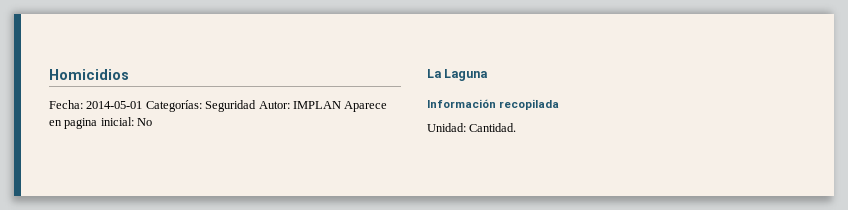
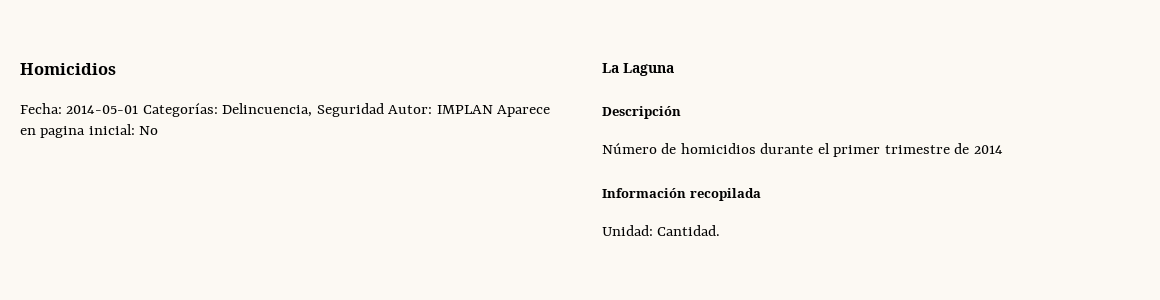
(202, 106) none -> [222,103,313,117] Delincuencia,
(489, 75) none -> [602,106,681,119] [602,143,1003,157] // Descripción // Número de homicidios durante el primer trimestre de 2014

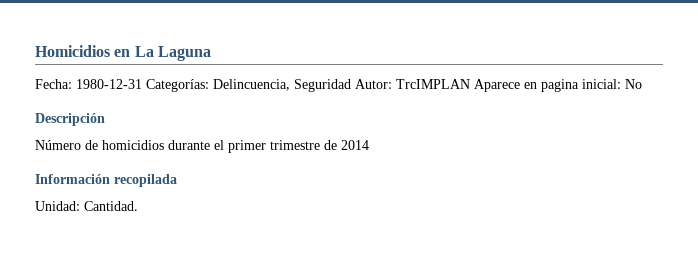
(116, 69) none -> [114,46,211,61] en La Laguna
[66,105,139,114] 2014-05-01 -> [76,79,142,89] 1980-12-31
[436,105,493,114] IMPLAN -> [396,79,470,89] TrcIMPLAN
[602,63,674,76] // La Laguna -> (642, 84) none

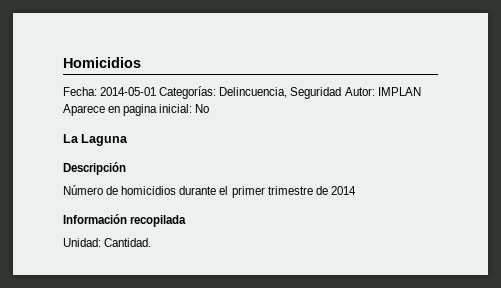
[114,46,211,61] en La Laguna -> (141, 62) none
[76,79,142,89] 1980-12-31 -> [100,87,157,96] 2014-05-01
[396,79,470,89] TrcIMPLAN -> [377,87,421,96] IMPLAN
(642, 84) none -> [63,134,129,146] // La Laguna

